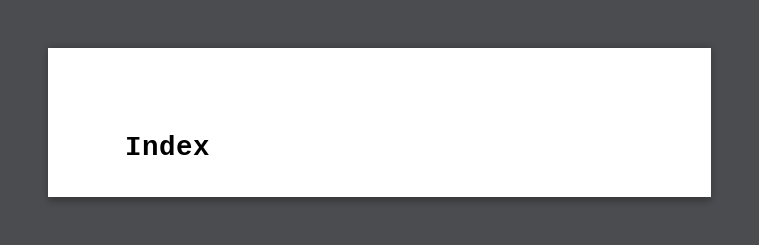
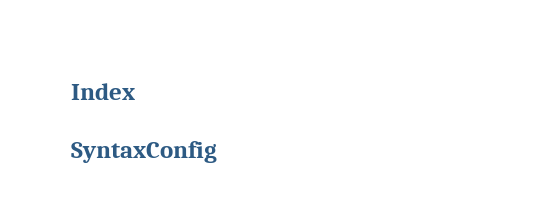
(210, 145) none -> [71,141,217,163] // SyntaxConfig

